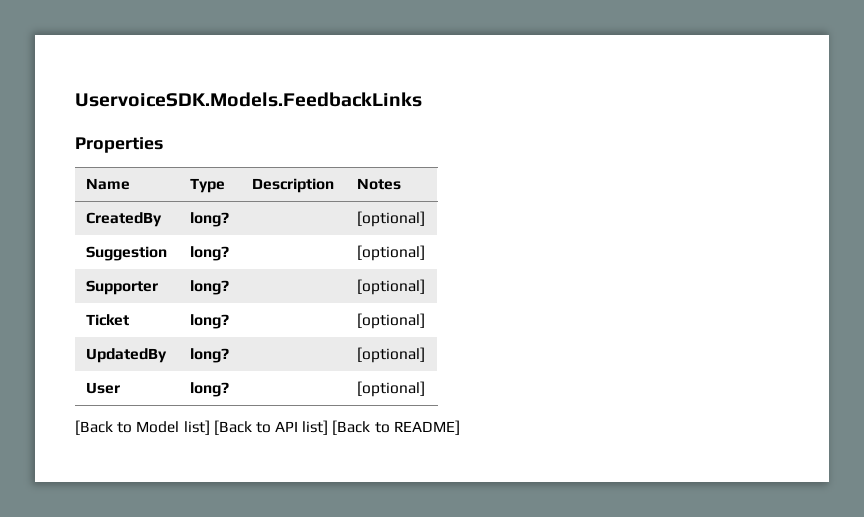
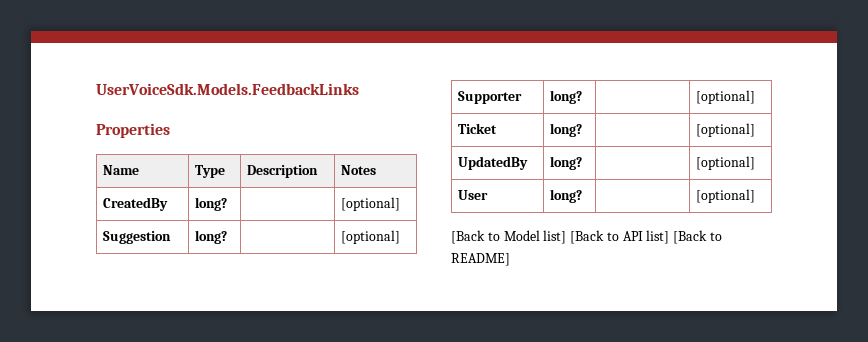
[75,92,422,107] UservoiceSDK.Models.FeedbackLinks -> [96,83,359,95] UserVoiceSdk.Models.FeedbackLinks

